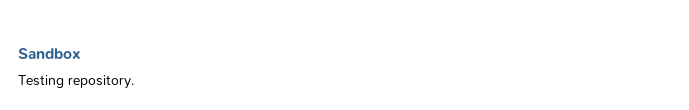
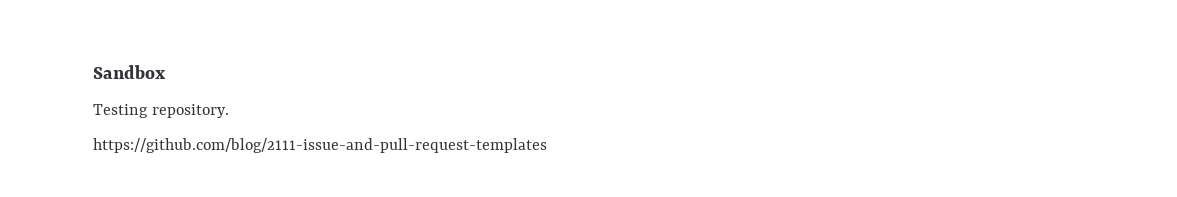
(134, 82) none -> [93,138,547,153] // https://github.com/blog/2111-issue-and-pull-request-templates

